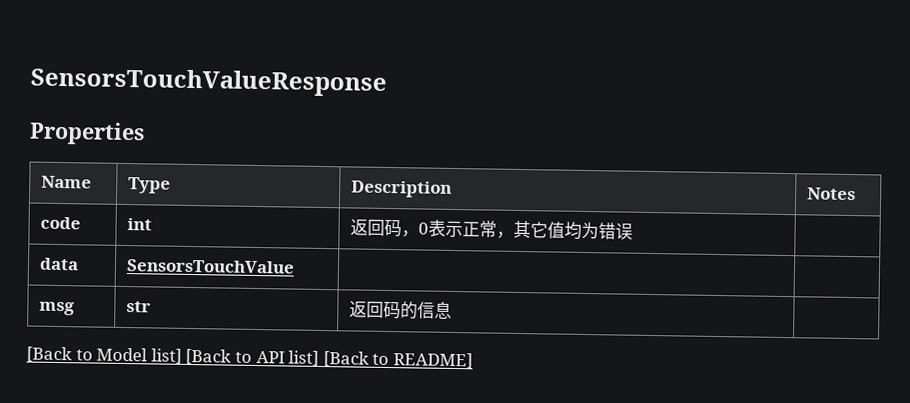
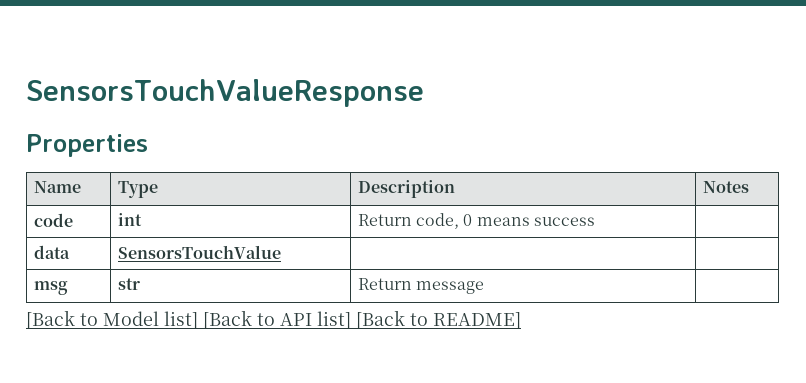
[349,218,633,240] 返回码，0表示正常，其它值均为错误 -> [357,213,596,229] Return code, 0 means success
[348,300,452,320] 返回码的信息 -> [357,278,485,294] Return message

